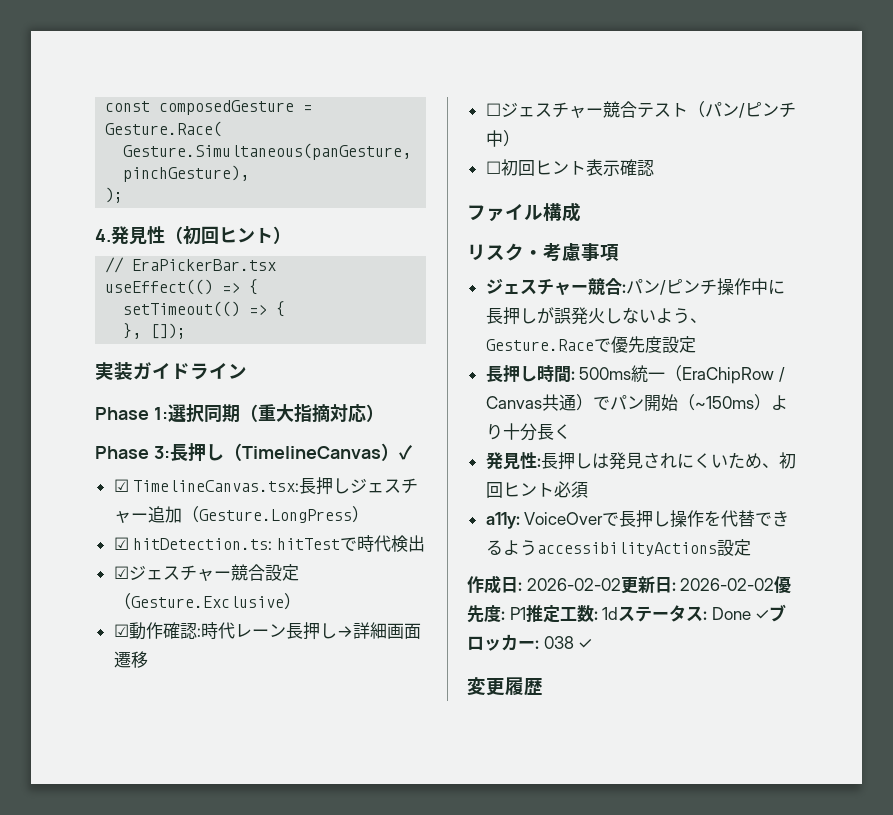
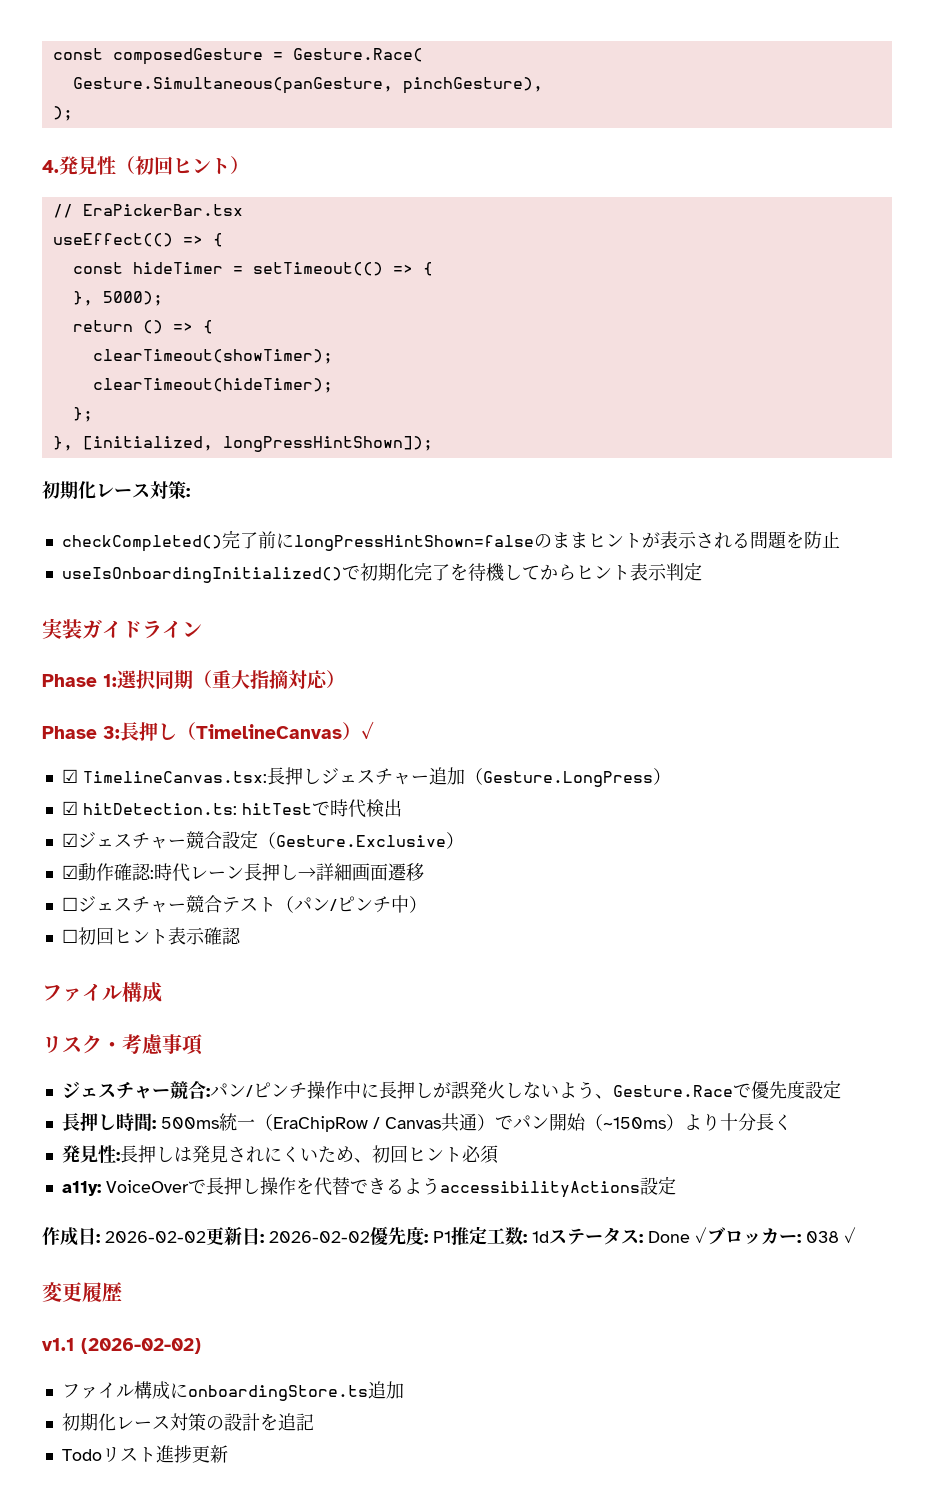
(259, 287) none -> [72,262,243,274] const hideTimer =
[150,323,187,339] []); -> [102,291,163,306] [72,320,213,334] [92,349,333,364] [92,378,333,393] [72,407,93,422] [52,436,433,452] [42,481,190,499] [61,530,840,552] [61,562,702,583] 5000); // return () => { // clearTimeout(showTimer); // clearTimeout(hideTimer); // }; // }, [initialized, longPressHintShown]); // 初期化レース対策: // checkCompleted()完了前にlongPressHintShown=falseのままヒントが表示される問題を防止 // useIsOnboardingInitialized()で初期化完了を待機してからヒント表示判定
(543, 687) none -> [42,1338,201,1354] [61,1381,404,1401] [61,1413,314,1431] [61,1445,228,1463] // v1.1 (2026-02-02) // ファイル構成にonboardingStore.ts追加 // 初期化レース対策の設計を追記 // Todoリスト進捗更新

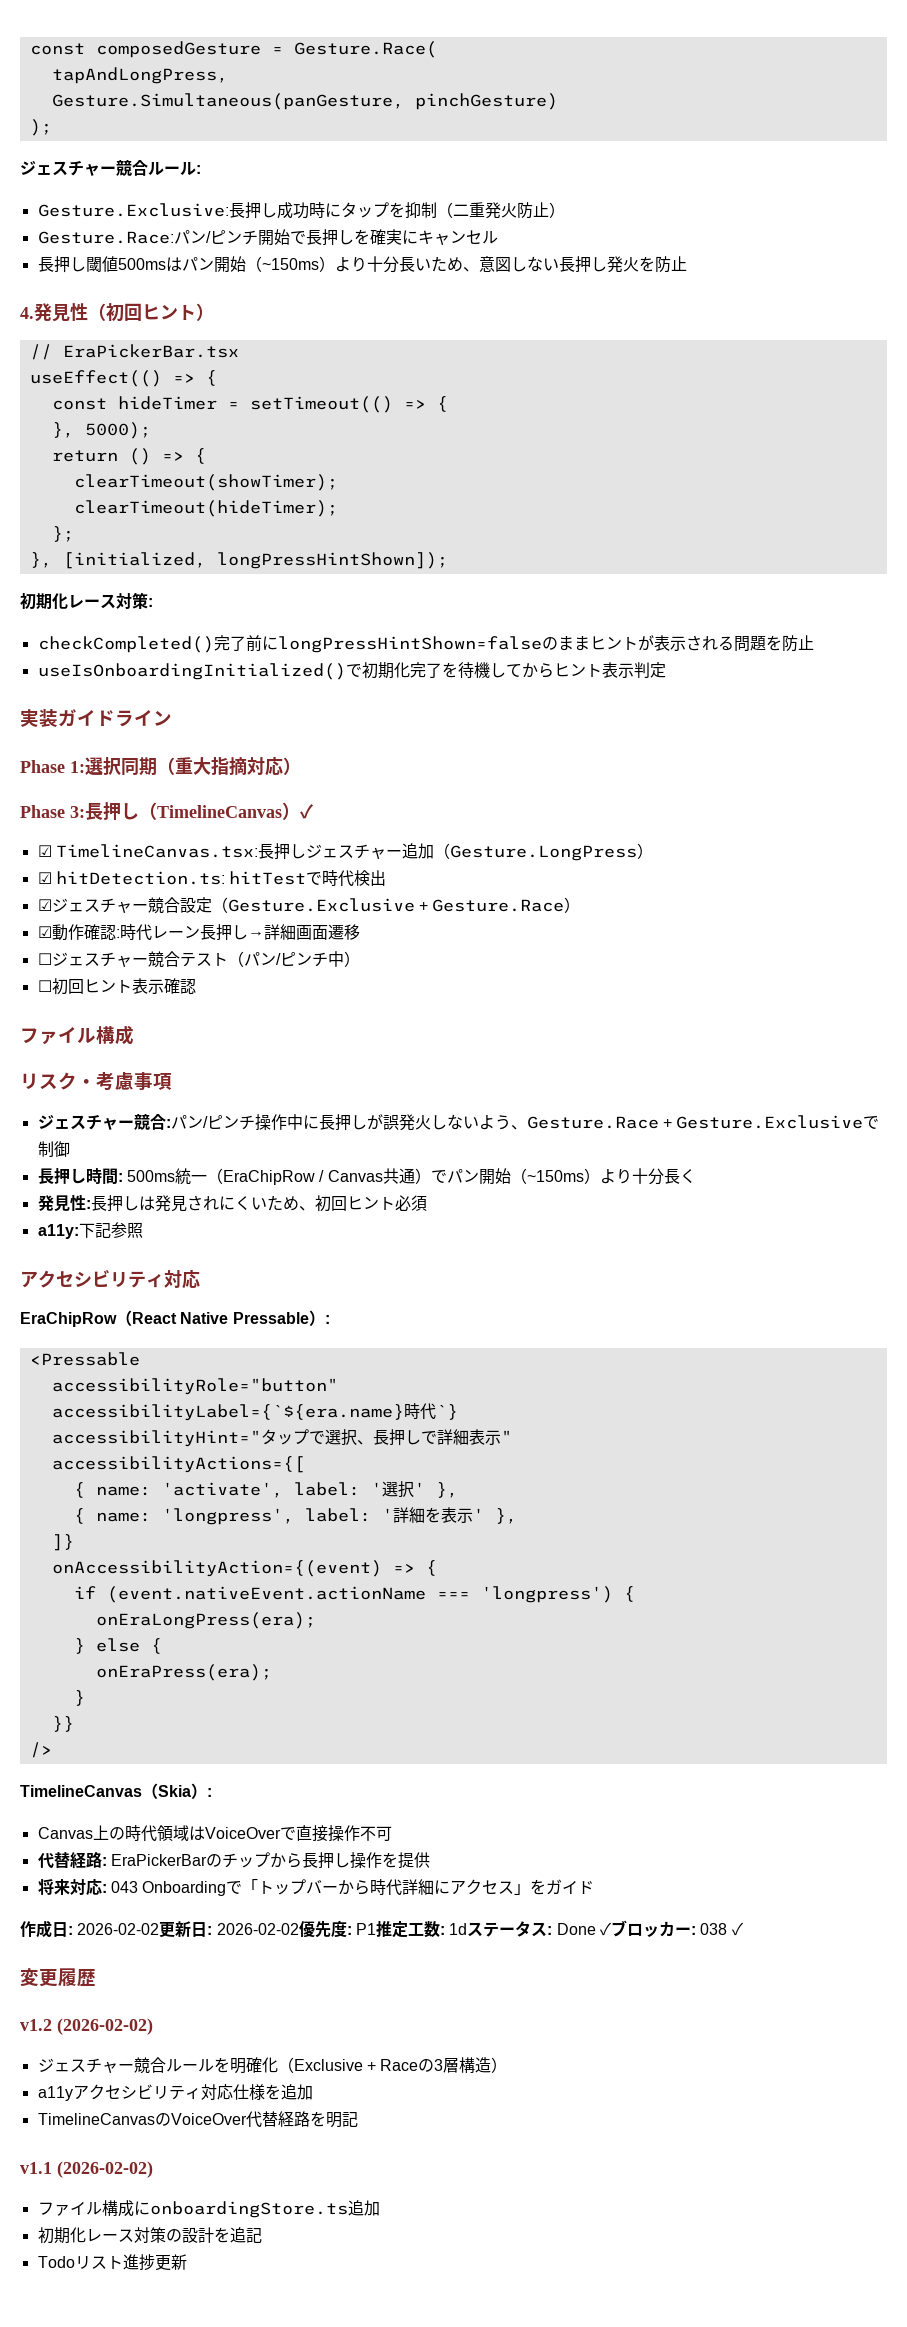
(423, 55) none -> [51,67,228,84] // tapAndLongPress,
[402,77,543,94] pinchGesture), -> [414,93,558,110] pinchGesture)
(73, 113) none -> [20,160,201,176] [37,202,565,219] [37,229,498,246] [37,256,687,273] // ジェスチャー競合ルール: // Gesture.Exclusive:長押し成功時にタップを抑制（二重発火防止） // Gesture.Race:パン/ピンチ開始で長押しを確実にキャンセル // 長押し閾値500msはパン開始（~150ms）より十分長いため、意図しない長押し発火を防止
(446, 841) none -> [418,899,565,912] + Gesture.Race
[732,1080,841,1099] で優先度設定 -> [662,1115,880,1129] [37,1141,70,1157] + Gesture.Exclusiveで制御
[105,1176,676,1198] VoiceOverで長押し操作を代替できるようaccessibilityActions設定 -> [78,1222,143,1238] [20,1269,200,1289] [20,1310,330,1327] [29,1352,140,1366] [51,1378,338,1395] [51,1403,458,1421] [51,1429,512,1447] [51,1456,305,1473] [73,1481,458,1498] [73,1507,517,1525] [51,1534,74,1551] [51,1560,437,1577] [73,1586,635,1603] [95,1612,316,1629] [73,1638,162,1654] [95,1664,272,1681] [73,1690,85,1706] [51,1716,74,1732] [29,1742,52,1758] [20,1783,212,1799] [37,1825,392,1842] [37,1851,430,1869] [37,1879,595,1896] 下記参照 // アクセシビリティ対応 // EraChipRow（React Native Pressable）: // <Pressable // accessibilityRole="button" // accessibilityLabel={`${era.name}時代`} // accessibilityHint="タップで選択、長押しで詳細表示" // accessibilityActions={[ // { name: 'activate', label: '選択' }, // { name: 'longpress', label: '詳細を表示' }, // ]} // onAccessibilityAction={(event) => { // if (event.nativeEvent.actionName === 'longpress') { // onEraLongPress(era); // } else { // onEraPress(era); // } // }} // /> // TimelineCanvas（Skia）: // Canvas上の時代領域はVoiceOverで直接操作不可 // 代替経路: EraPickerBarのチップから長押し操作を提供 // 将来対応: 043 Onboardingで「トップバーから時代詳細にアクセス」をガイド
(122, 1292) none -> [20,2018,153,2035] [37,2057,508,2074] [37,2084,313,2101] [37,2111,358,2128] // v1.2 (2026-02-02) // ジェスチャー競合ルールを明確化（Exclusive + Raceの3層構造） // a11yアクセシビリティ対応仕様を追加 // TimelineCanvasのVoiceOver代替経路を明記

